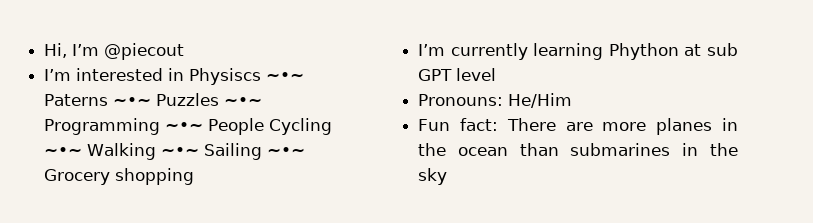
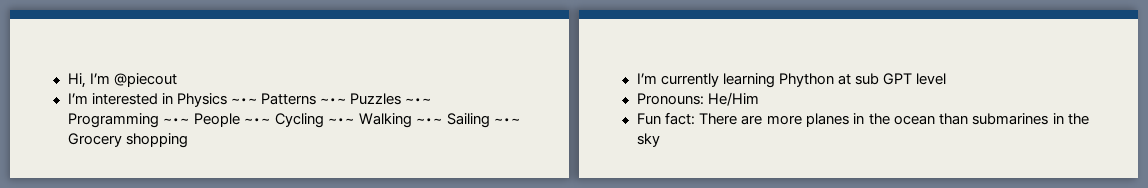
[189,68,305,85] [44,94,109,106] Physiscs ~•~ Paterns -> [176,93,316,107] Physics ~•~ Patterns
(265, 126) none -> [244,118,270,124] ~•~

